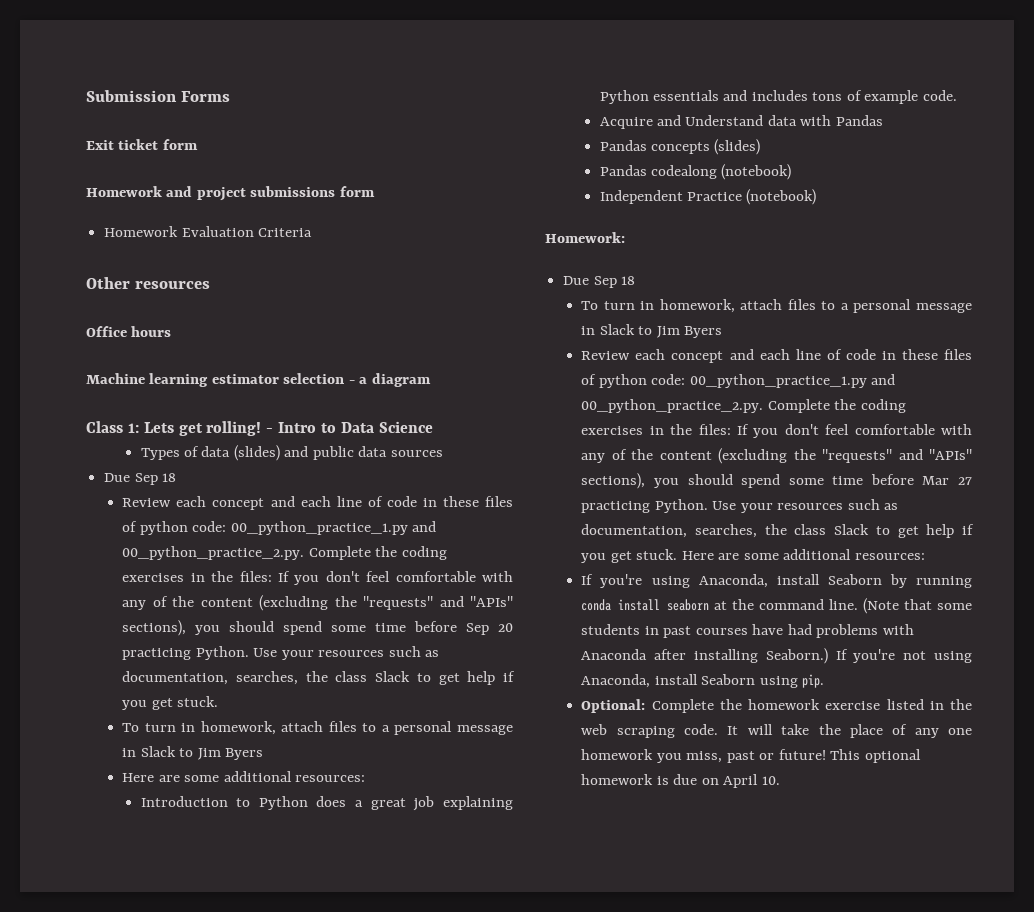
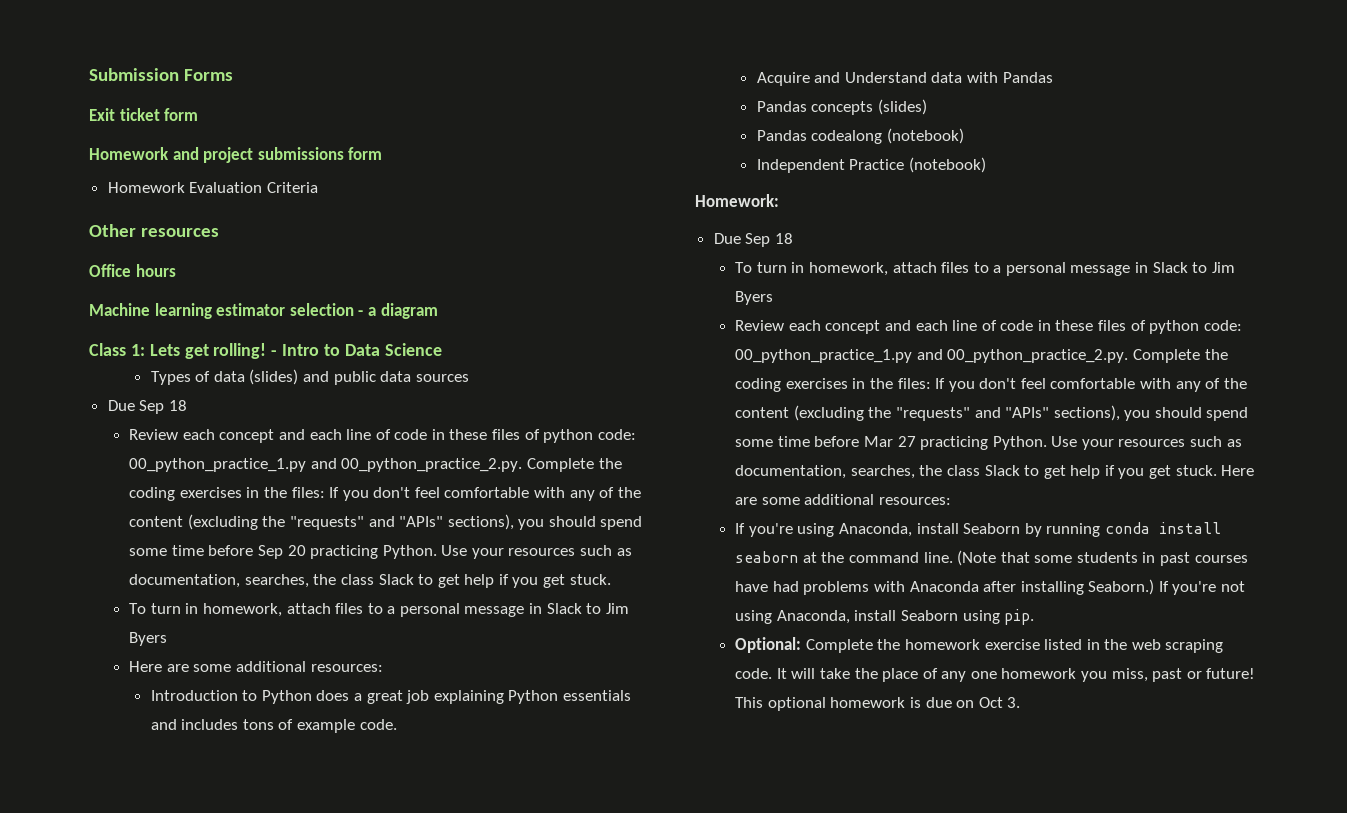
[723,774,780,788] April 10. -> [978,697,1021,708] Oct 3.

